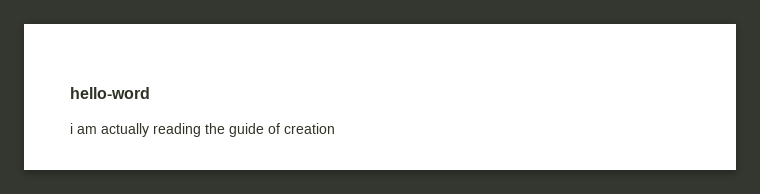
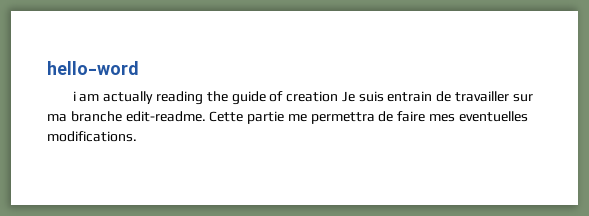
(335, 128) none -> [341,91,533,102] [47,111,528,124] [47,131,137,142] Je suis entrain de travailler sur ma branche edit-readme. Cette partie me permettra de faire mes eventuelles modifications.

